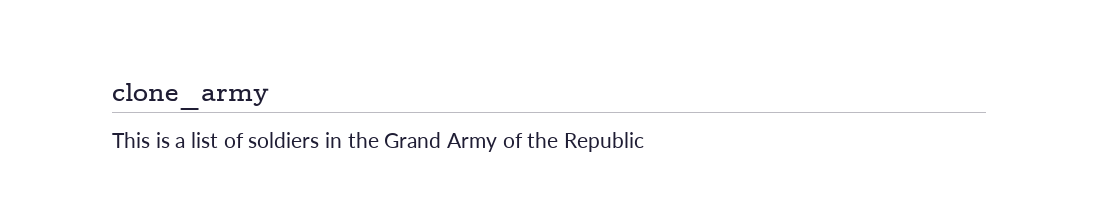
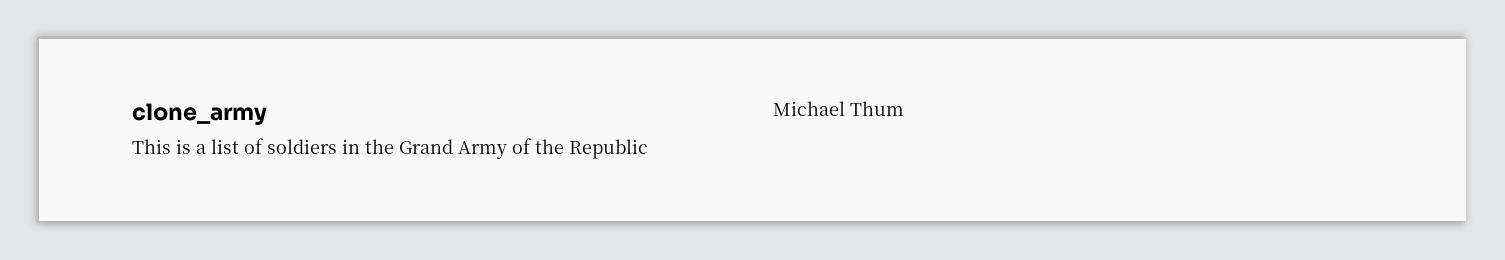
(645, 142) none -> [773,101,904,116] // Michael Thum

